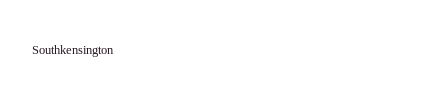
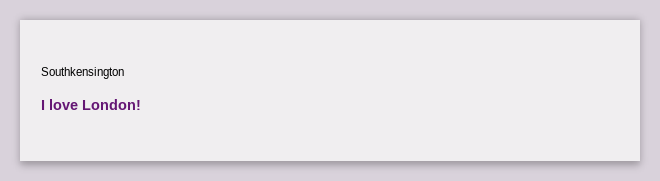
(114, 51) none -> [41,99,141,110] // I love London!

